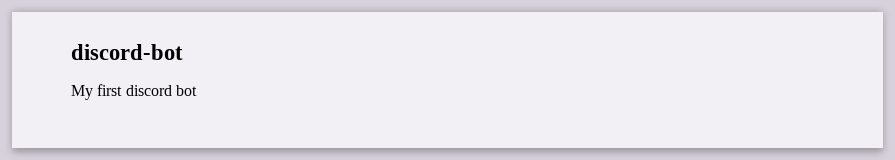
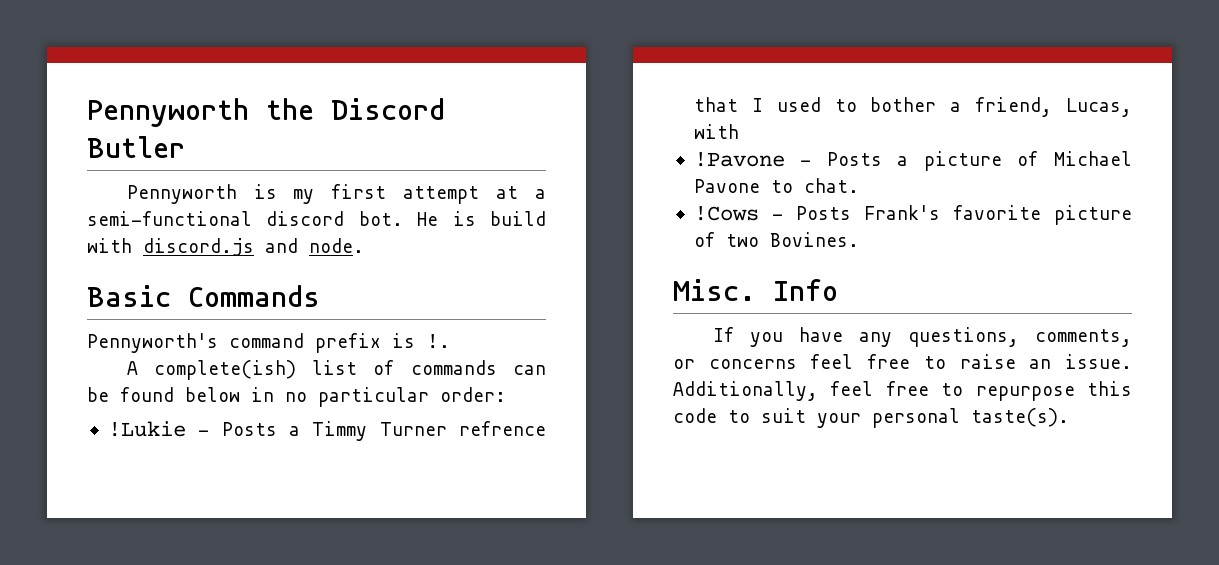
[71,44,183,60] [71,84,197,100] discord-bot // My first discord bot -> [87,98,445,127] [87,136,185,158] [126,184,546,204] [87,211,546,226] [87,238,364,256] [87,285,320,307] [87,333,450,353] [126,360,546,380] [87,387,506,407] [107,421,546,441] [693,97,1132,117] [693,124,739,139] [693,151,1132,171] [693,178,859,193] [693,205,1132,225] [693,232,859,247] [673,279,838,301] [712,327,1132,347] [673,354,1132,369] [673,381,1132,401] [673,408,1069,428] Pennyworth the Discord Butler // Pennyworth is my first attempt at a semi-functional discord bot. He is build with discord.js and node. // Basic Commands // Pennyworth's command prefix is !. // A complete(ish) list of commands can be found below in no particular order: // !Lukie - Posts a Timmy Turner refrence that I used to bother a friend, Lucas, with // !Pavone - Posts a picture of Michael Pavone to chat. // !Cows - Posts Frank's favorite picture of two Bovines. // Misc. Info // If you have any questions, comments, or concerns feel free to raise an issue. Additionally, feel free to repurpose this code to suit your personal taste(s).

